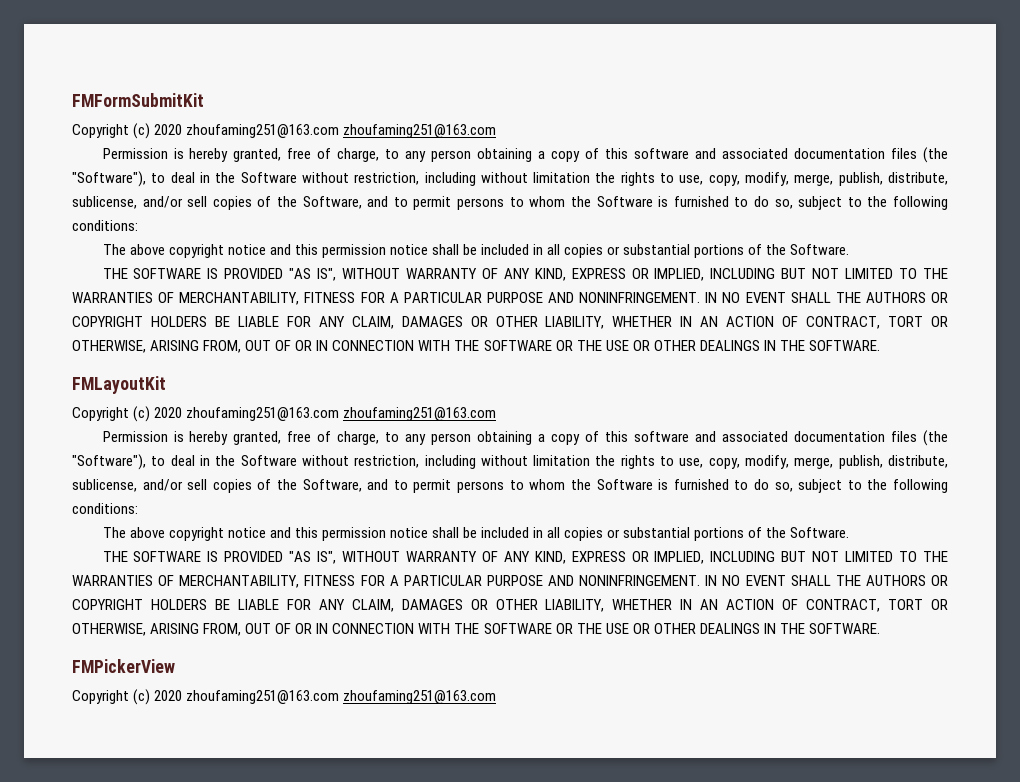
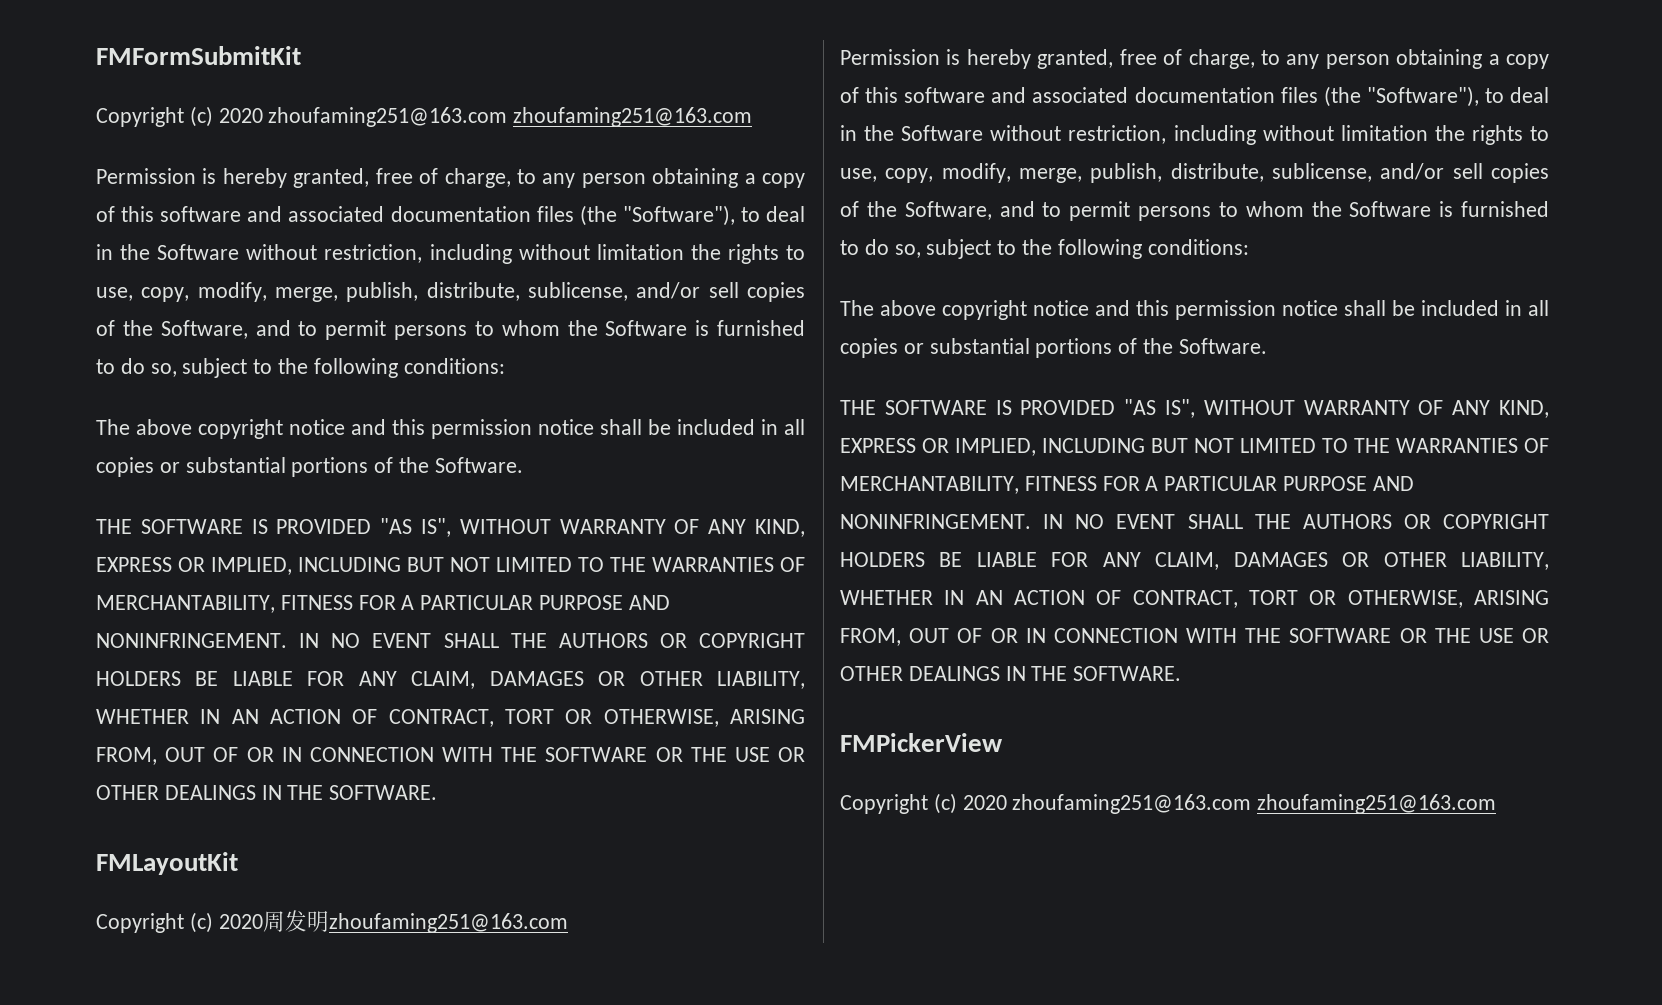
[186,407,340,421] zhoufaming251@163.com -> [262,910,329,932] 周发明

